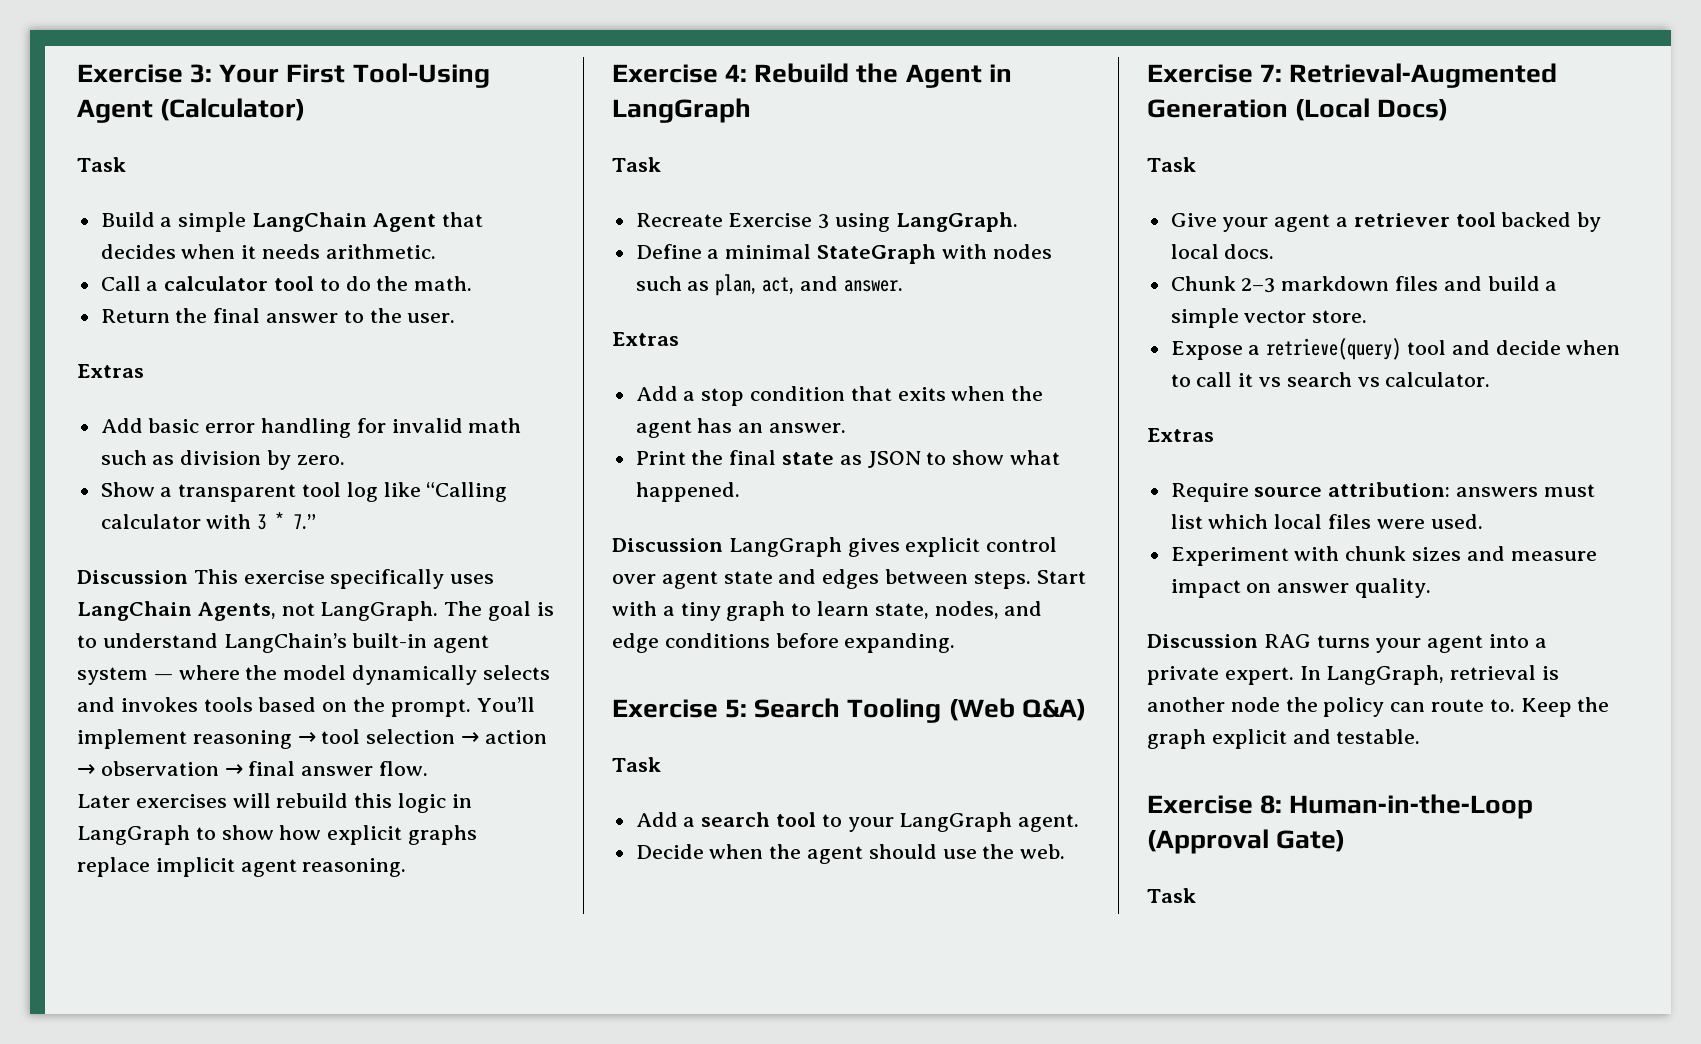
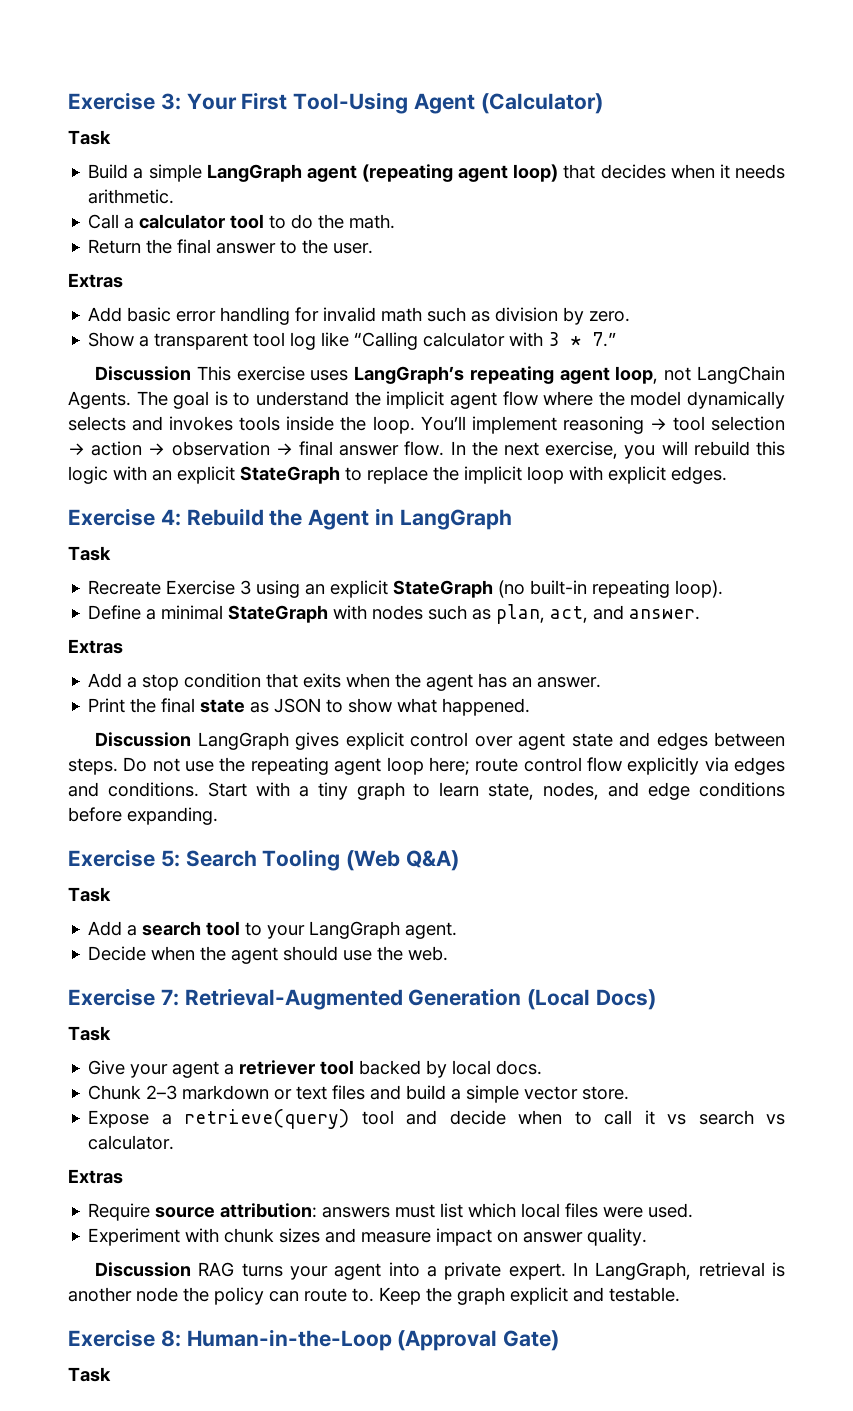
[252,212,436,232] LangChain Agent -> [206,164,559,182] LangGraph agent (repeating agent loop)
[330,569,495,589] [77,601,439,621] specifically uses LangChain Agents, not LangGraph. -> [310,366,785,384] [68,391,131,409] uses LangGraph’s repeating agent loop, not LangChain Agents.
[223,633,490,653] [77,667,173,685] LangChain’s built-in agent system — -> [354,391,538,409] the implicit agent flow
[258,697,471,717] based on the prompt. -> [286,416,415,434] inside the loop.
[77,793,472,813] [77,825,478,845] [77,857,407,877] // Later exercises will rebuild this logic in LangGraph to show how explicit graphs replace implicit agent reasoning. -> [450,441,786,459] [68,466,727,484] In the next exercise, you will rebuild this logic with an explicit StateGraph to replace the implicit loop with explicit edges.
[895,212,1018,232] LangGraph. -> [305,580,724,598] an explicit StateGraph (no built‑in repeating loop).
(1031, 580) none -> [123,757,785,775] [68,782,199,797] Do not use the repeating agent loop here; route control flow explicitly via edges and conditions.
(1390, 283) none -> [274,1086,328,1100] or text

